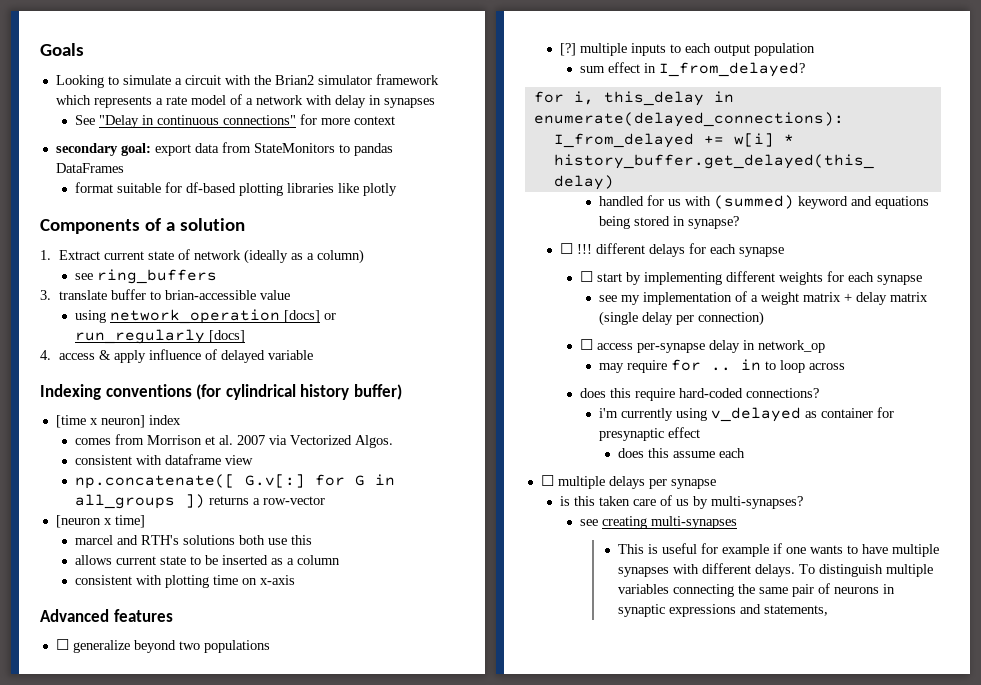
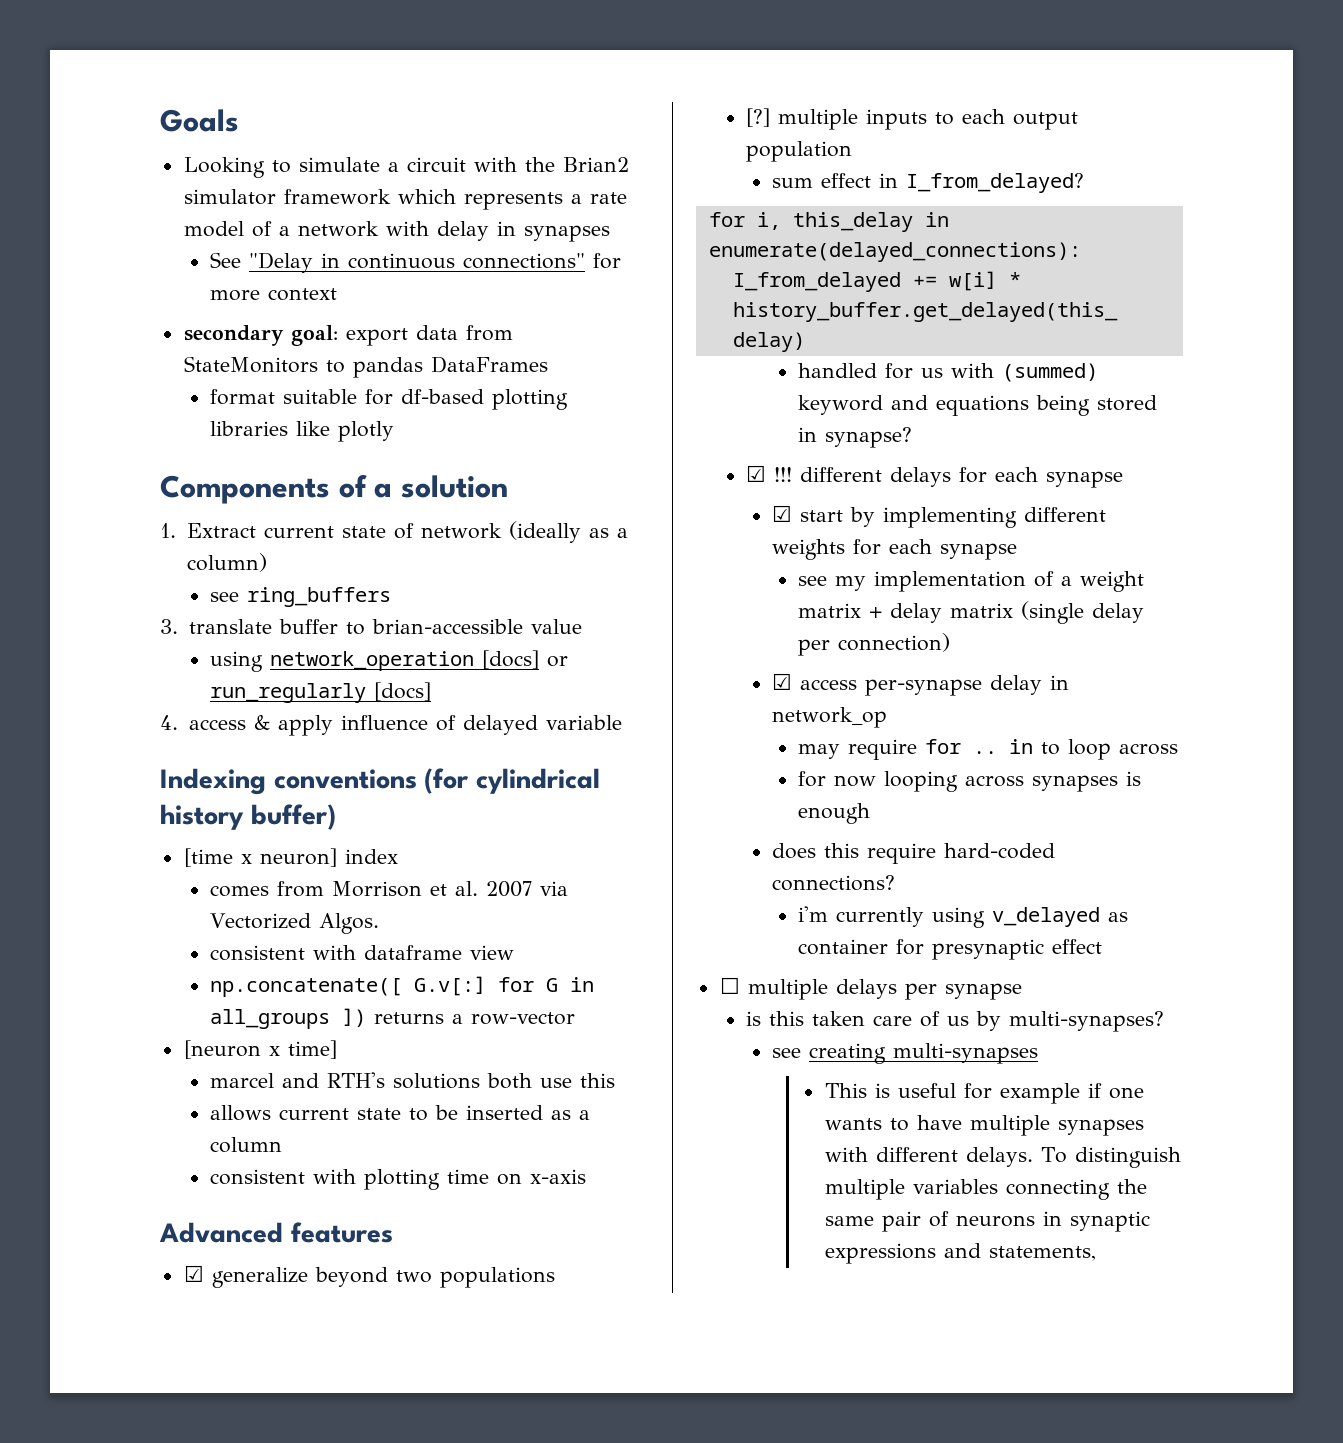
[55,639,69,650] ☐ -> [183,1265,204,1282] ☑
[560,243,574,254] ☐ -> [745,465,766,482] ☑
[579,271,593,282] ☐ -> [772,505,793,522] ☑
[579,339,593,350] ☐ -> [772,673,793,690] ☑
(845, 366) none -> [798,771,1142,792] [798,803,871,824] // for now looping across synapses is enough
[618,448,746,458] // does this assume each -> (1103, 946) none

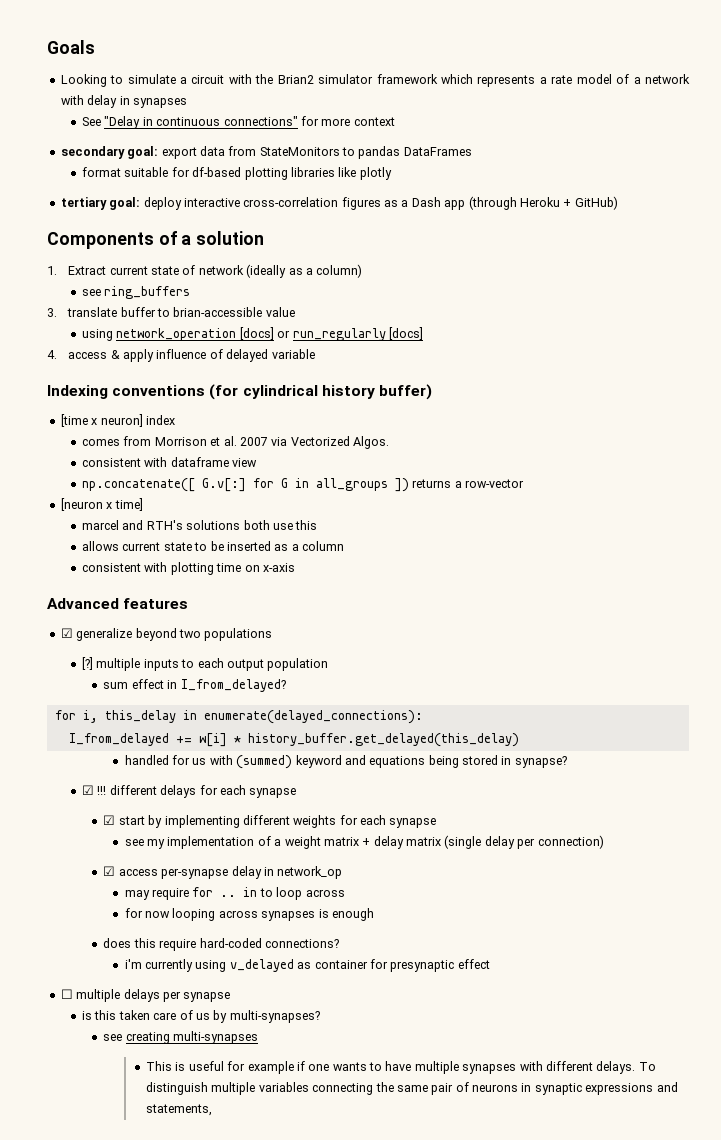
(394, 431) none -> [60,196,618,210] // tertiary goal: deploy interactive cross-correlation figures as a Dash app (through Heroku + GitHub)

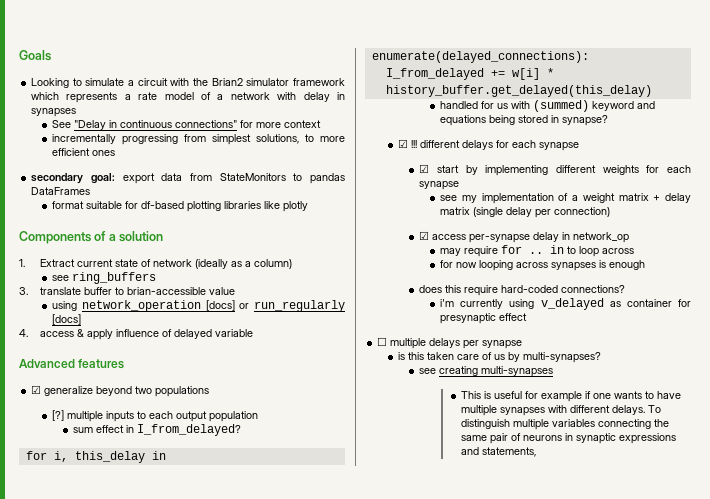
(395, 121) none -> [52,134,345,145] [52,148,116,156] // incrementally progressing from simplest solutions, to more efficient ones
[60,196,618,210] // tertiary goal: deploy interactive cross-correlation figures as a Dash app (through Heroku + GitHub) -> (309, 206) none
[47,384,432,400] [60,414,175,427] [82,436,390,449] [82,457,258,467] [82,478,525,492] [60,498,143,511] [82,520,318,530] [82,541,345,551] [82,562,295,575] // Indexing conventions (for cylindrical history buffer) // [time x neuron] index // comes from Morrison et al. 2007 via Vectorized Algos. // consistent with dataframe view // np.concatenate([ G.v[:] for G in all_groups ]) returns a row-vector // [neuron x time] // marcel and RTH's solutions both use this // allows current state to be inserted as a column // consistent with plotting time on x-axis -> (254, 333) none

